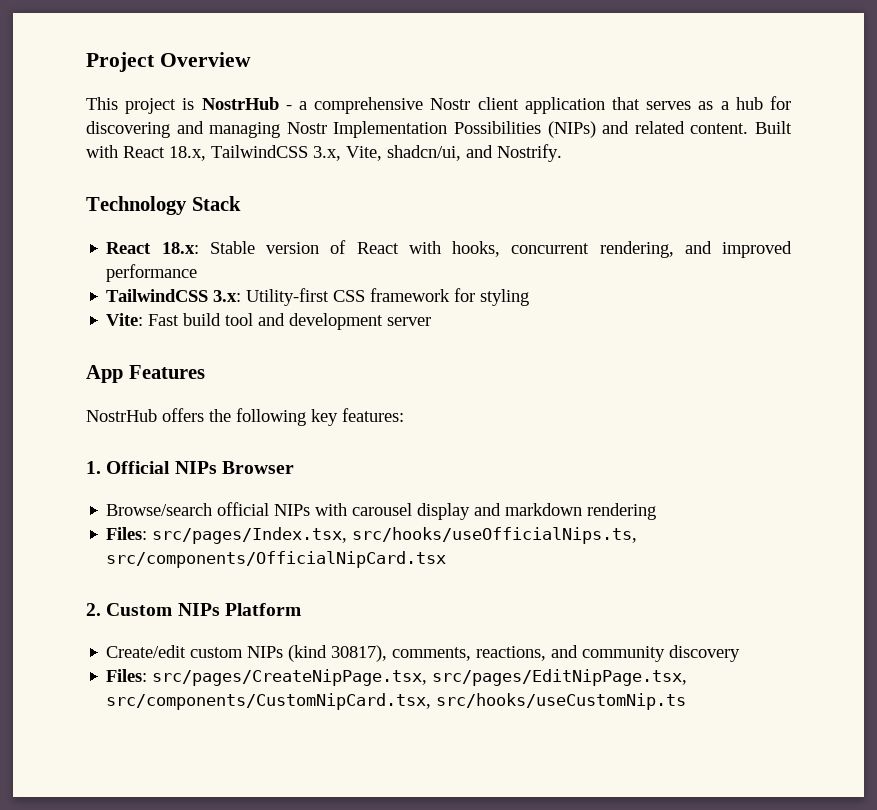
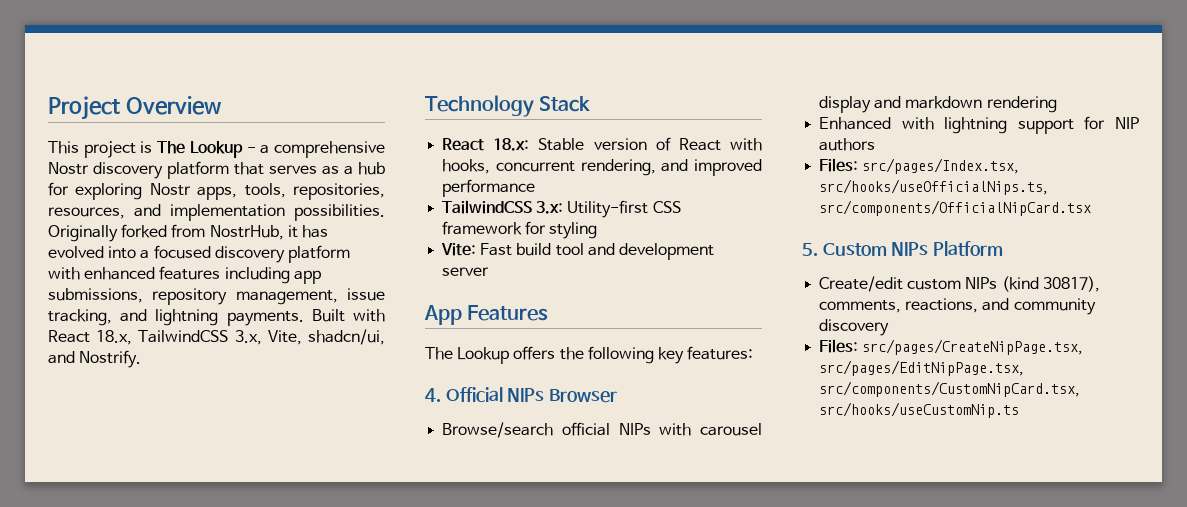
[201,97,279,110] NostrHub -> [157,141,243,158] The Lookup
[477,97,605,114] client application -> [93,161,229,179] discovery platform
[86,121,749,138] discovering and managing Nostr Implementation Possibilities (NIPs) and related content. -> [75,183,385,200] [48,204,385,221] [48,224,328,242] [48,245,350,263] [48,266,321,284] [48,288,385,305] [48,309,304,326] exploring Nostr apps, tools, repositories, resources, and implementation possibilities. Originally forked from NostrHub, it has evolved into a focused discovery platform with enhanced features including app submissions, repository management, issue tracking, and lightning payments.
[86,409,157,422] NostrHub -> [425,347,510,364] The Lookup
[86,461,101,474] 1. -> [425,388,441,402] 4.
(657, 511) none -> [819,116,1139,134] [819,138,876,151] // Enhanced with lightning support for NIP authors
[86,603,101,616] 2. -> [802,243,818,256] 5.

